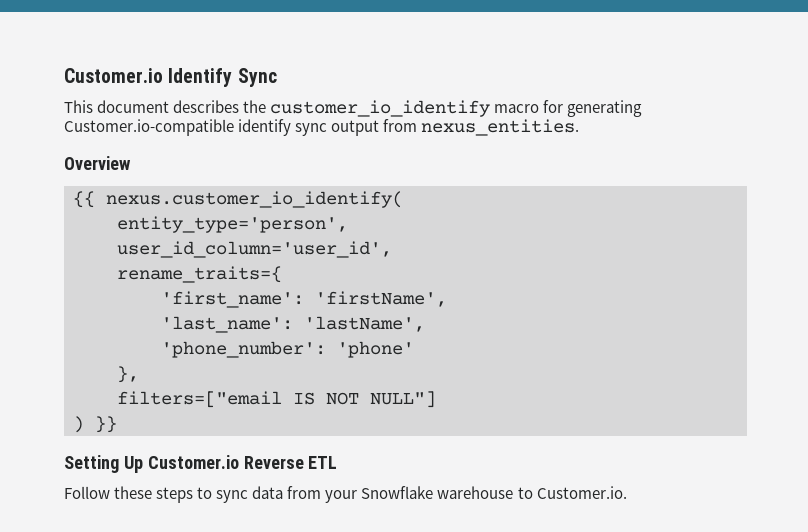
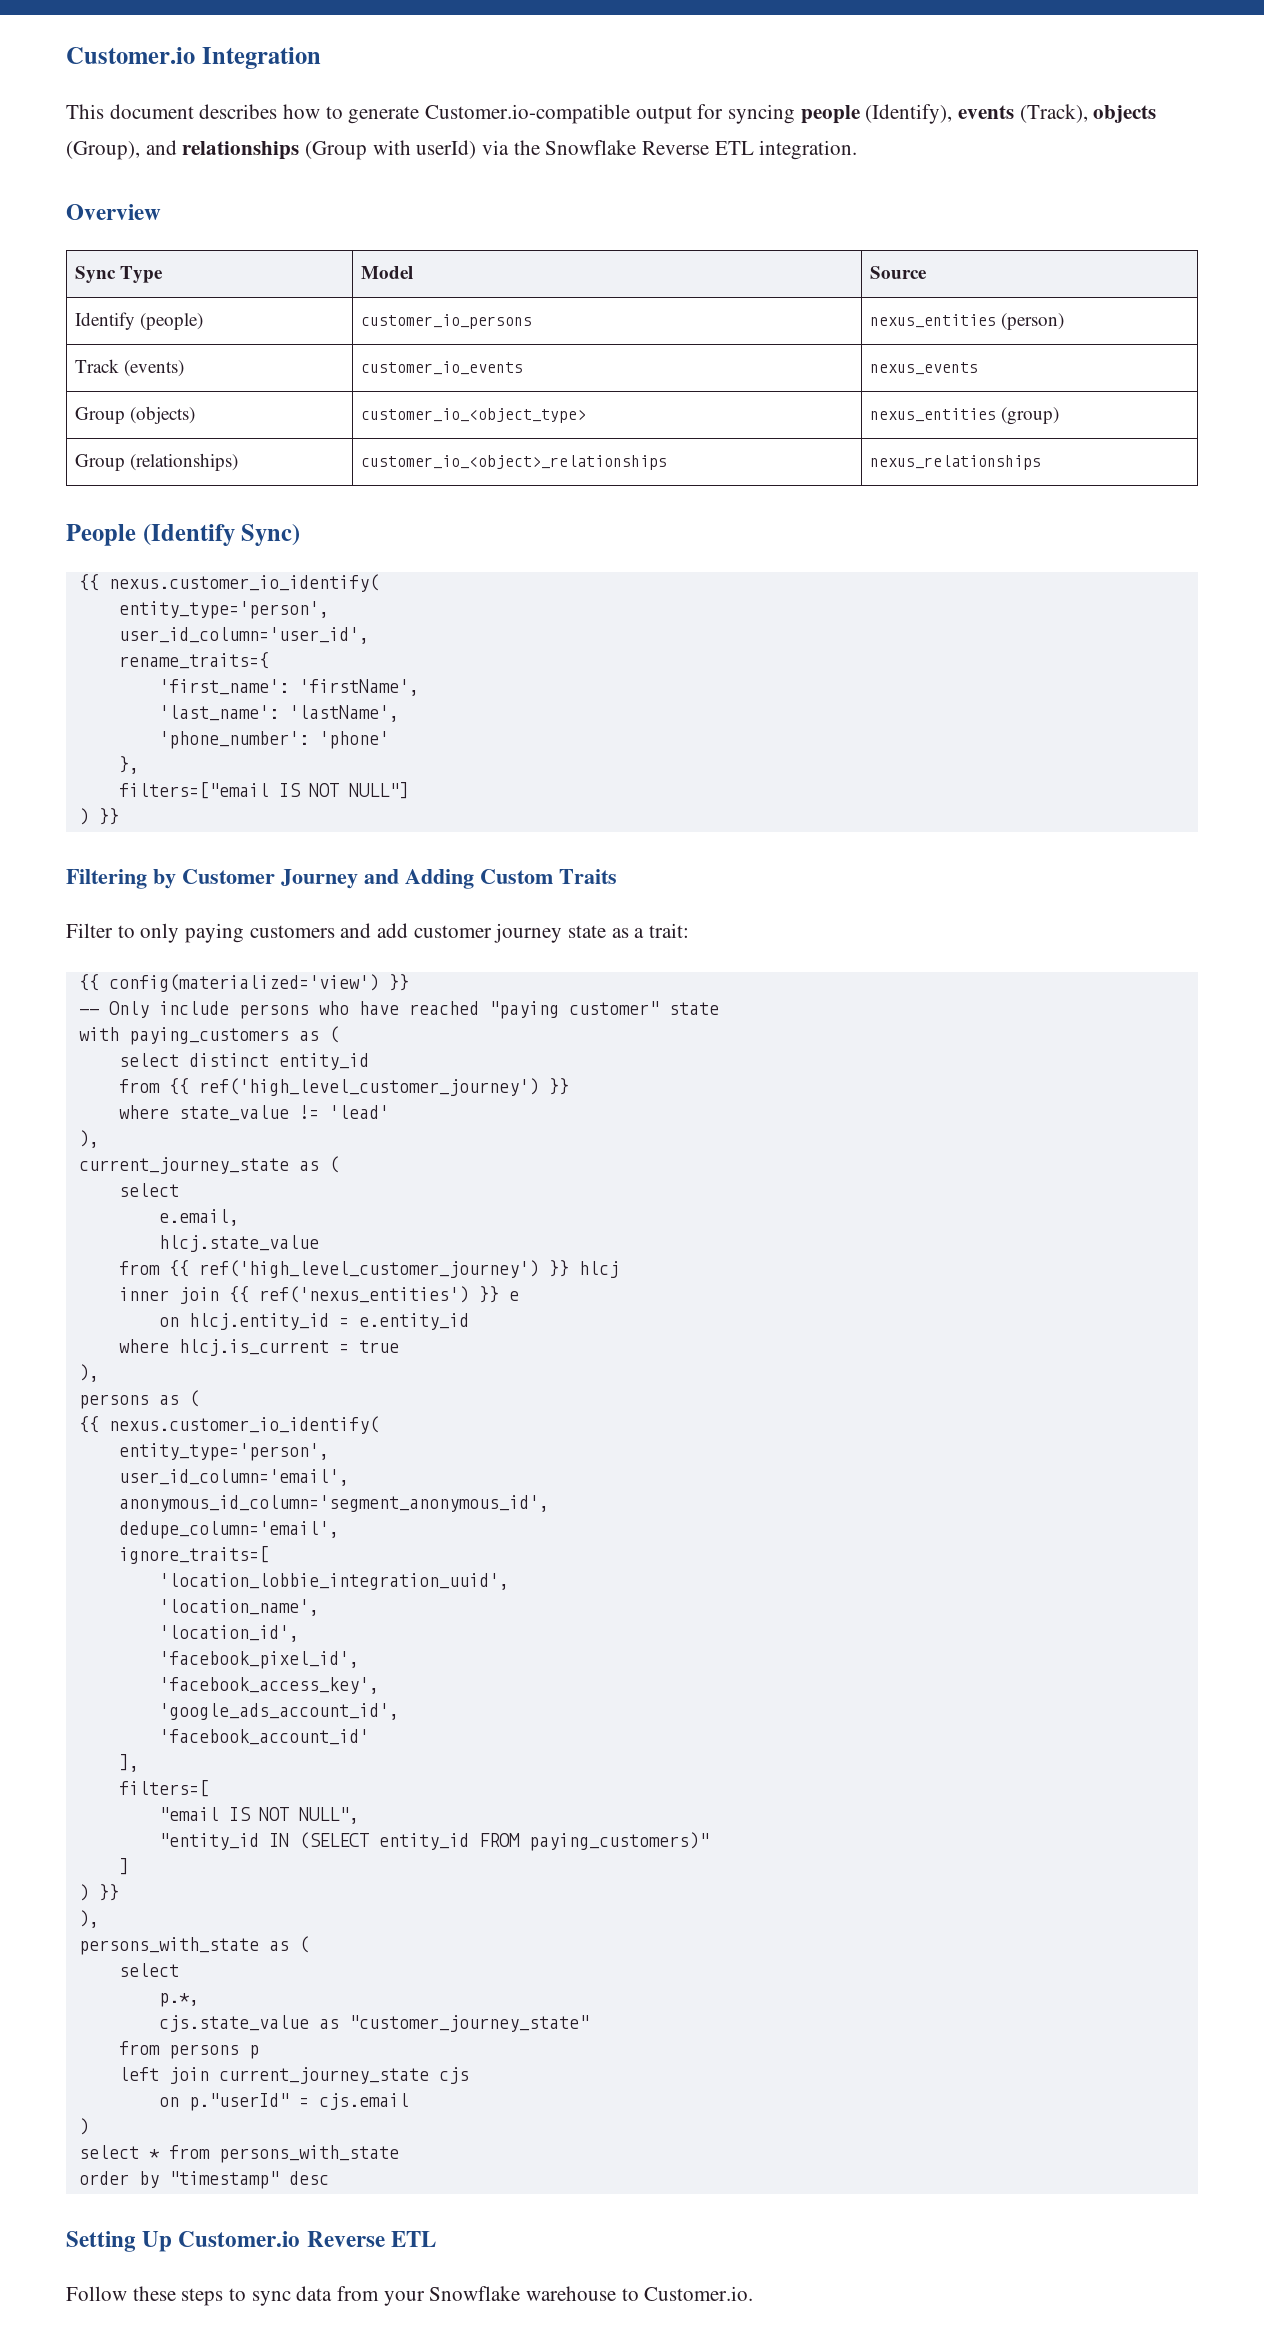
[64,68,277,87] Customer.io Identify Sync -> [66,47,321,69] Customer.io Integration
[243,100,643,117] [64,119,580,136] [64,156,131,170] the customer_io_identify macro for generating Customer.io-compatible identify sync output from nexus_entities. // Overview -> [283,104,1157,124] [66,140,858,160] [66,204,161,220] [74,266,163,283] [360,266,413,279] [869,266,927,279] [74,312,203,330] [360,314,532,329] [869,313,1064,330] [74,359,184,377] [360,361,523,375] [869,362,978,375] [74,406,195,424] [360,408,586,423] [869,407,1059,425] [74,453,238,471] [360,455,667,470] [869,455,1041,470] [66,524,301,546] how to generate Customer.io-compatible output for syncing people (Identify), events (Track), objects (Group), and relationships (Group with userId) via the Snowflake Reverse ETL integration. // Overview // Sync Type | Model | Source // Identify (people) | customer_io_persons | nexus_entities (person) // Track (events) | customer_io_events | nexus_events // Group (objects) | customer_io_<object_type> | nexus_entities (group) // Group (relationships) | customer_io_<object>_relationships | nexus_relationships // People (Identify Sync)
(117, 424) none -> [66,869,617,889] [66,923,690,943] [78,974,409,992] [78,1001,719,1019] [78,1026,339,1045] [118,1053,369,1070] [118,1078,569,1096] [118,1105,389,1121] [78,1130,99,1148] [78,1156,339,1174] [118,1183,179,1197] [158,1209,239,1226] [158,1235,319,1252] [118,1260,619,1278] [118,1286,519,1304] [158,1313,469,1330] [118,1339,399,1356] [78,1364,99,1382] [78,1390,199,1409] [78,1416,379,1434] [118,1443,329,1461] [118,1469,349,1486] [118,1495,549,1512] [118,1521,339,1539] [118,1546,269,1564] [158,1573,509,1590] [158,1599,319,1616] [158,1625,299,1642] [158,1651,359,1669] [158,1677,379,1694] [158,1703,399,1720] [158,1729,369,1745] [118,1754,139,1772] [118,1780,209,1797] [158,1807,359,1824] [158,1832,709,1851] [118,1858,129,1875] [78,1884,119,1901] [78,1910,99,1928] [78,1936,309,1955] [118,1963,179,1977] [158,1993,199,2007] [158,2015,589,2032] [118,2041,259,2059] [118,2067,469,2084] [158,2093,409,2111] [78,2118,89,2135] [78,2145,399,2163] [78,2171,329,2189] // Filtering by Customer Journey and Adding Custom Traits // Filter to only paying customers and add customer journey state as a trait: // {{ config(materialized='view') }} // -- Only include persons who have reached "paying customer" state // with paying_customers as ( // select distinct entity_id // from {{ ref('high_level_customer_journey') }} // where state_value != 'lead' // ), // current_journey_state as ( // select // e.email, // hlcj.state_value // from {{ ref('high_level_customer_journey') }} hlcj // inner join {{ ref('nexus_entities') }} e // on hlcj.entity_id = e.entity_id // where hlcj.is_current = true // ), // persons as ( // {{ nexus.customer_io_identify( // entity_type='person', // user_id_column='email', // anonymous_id_column='segment_anonymous_id', // dedupe_column='email', // ignore_traits=[ // 'location_lobbie_integration_uuid', // 'location_name', // 'location_id', // 'facebook_pixel_id', // 'facebook_access_key', // 'google_ads_account_id', // 'facebook_account_id' // ], // filters=[ // "email IS NOT NULL", // "entity_id IN (SELECT entity_id FROM paying_customers)" // ] // ) }} // ), // persons_with_state as ( // select // p.*, // cjs.state_value as "customer_journey_state" // from persons p // left join current_journey_state cjs // on p."userId" = cjs.email // ) // select * from persons_with_state // order by "timestamp" desc

